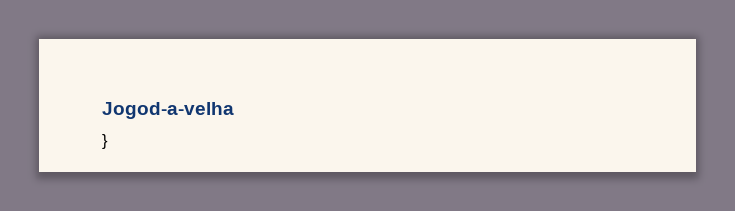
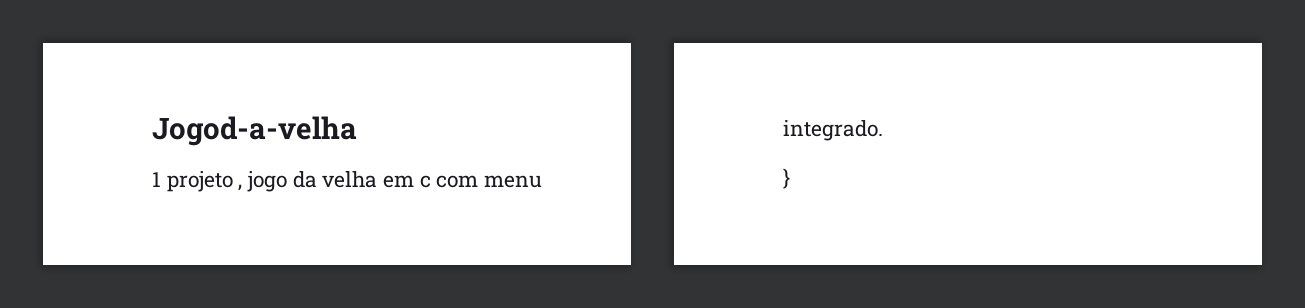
(234, 110) none -> [152,171,543,192] [783,120,883,141] // 1 projeto , jogo da velha em c com menu integrado.

